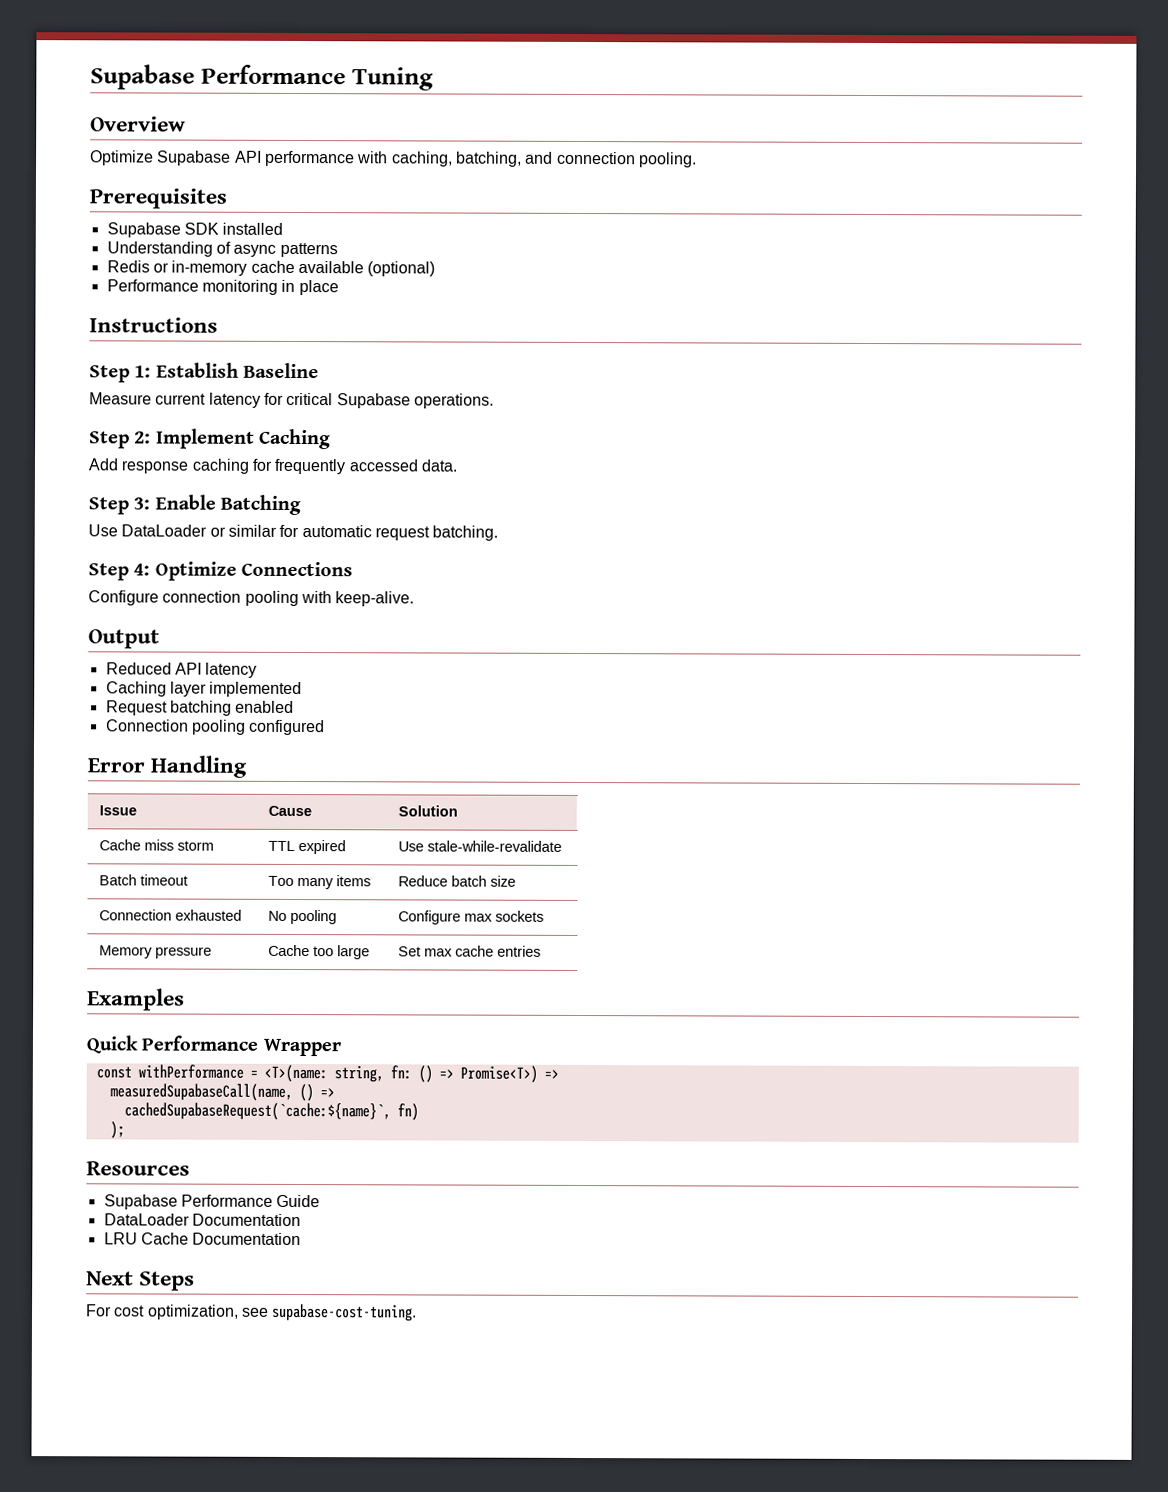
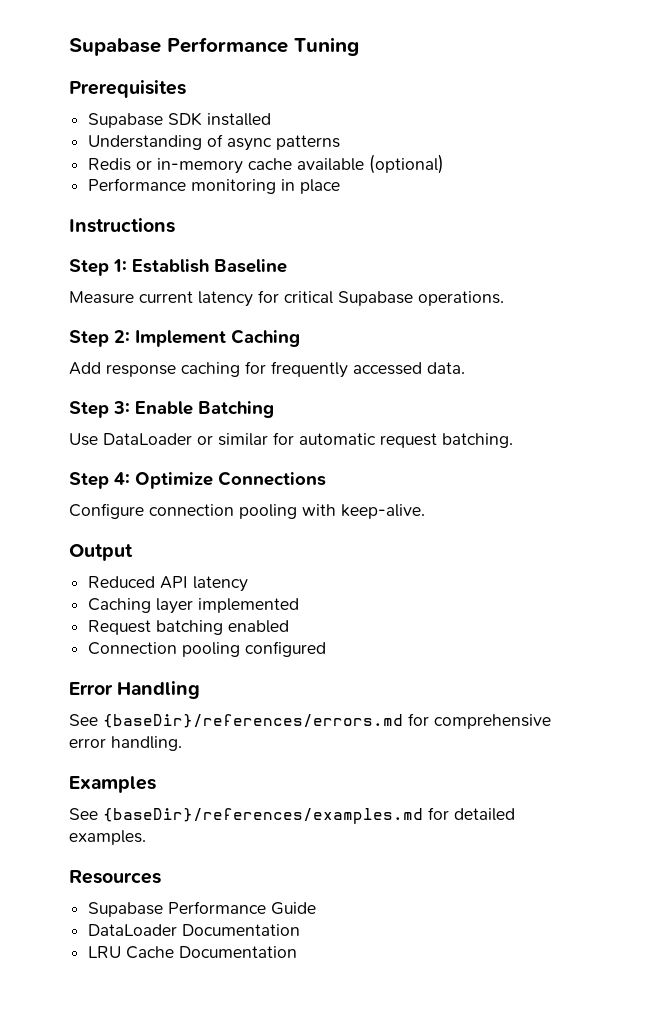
[90,116,186,132] [90,150,697,168] // Overview // Optimize Supabase API performance with caching, batching, and connection pooling. -> (359, 46) none
[99,805,138,816] [268,805,313,817] [398,805,459,817] [99,839,215,851] [268,840,347,855] [398,840,563,852] [99,874,189,886] [268,875,372,890] [398,875,517,887] [99,909,243,921] [268,909,338,925] [398,910,545,925] [99,945,213,959] [268,944,371,960] [398,945,542,957] [87,988,185,1011] [86,1035,341,1057] [95,1064,559,1083] [109,1083,335,1102] [123,1102,419,1121] [109,1121,125,1139] // Issue | Cause | Solution // Cache miss storm | TTL expired | Use stale-while-revalidate // Batch timeout | Too many items | Reduce batch size // Connection exhausted | No pooling | Configure max sockets // Memory pressure | Cache too large | Set max cache entries // Examples // Quick Performance Wrapper // const withPerformance = <T>(name: string, fn: () => Promise<T>) => // measuredSupabaseCall(name, () => // cachedSupabaseRequest(`cache:${name}`, fn) // ); -> [69,713,551,729] [69,736,182,751] [69,776,156,793] [69,807,515,824] [69,830,146,845] // See {baseDir}/references/errors.md for comprehensive error handling. // Examples // See {baseDir}/references/examples.md for detailed examples.
[86,1271,196,1291] [86,1303,418,1322] // Next Steps // For cost optimization, see supabase-cost-tuning. -> (298, 952) none

